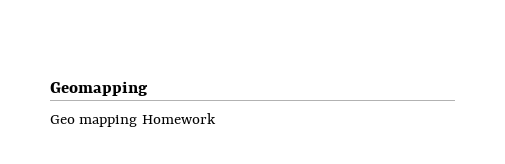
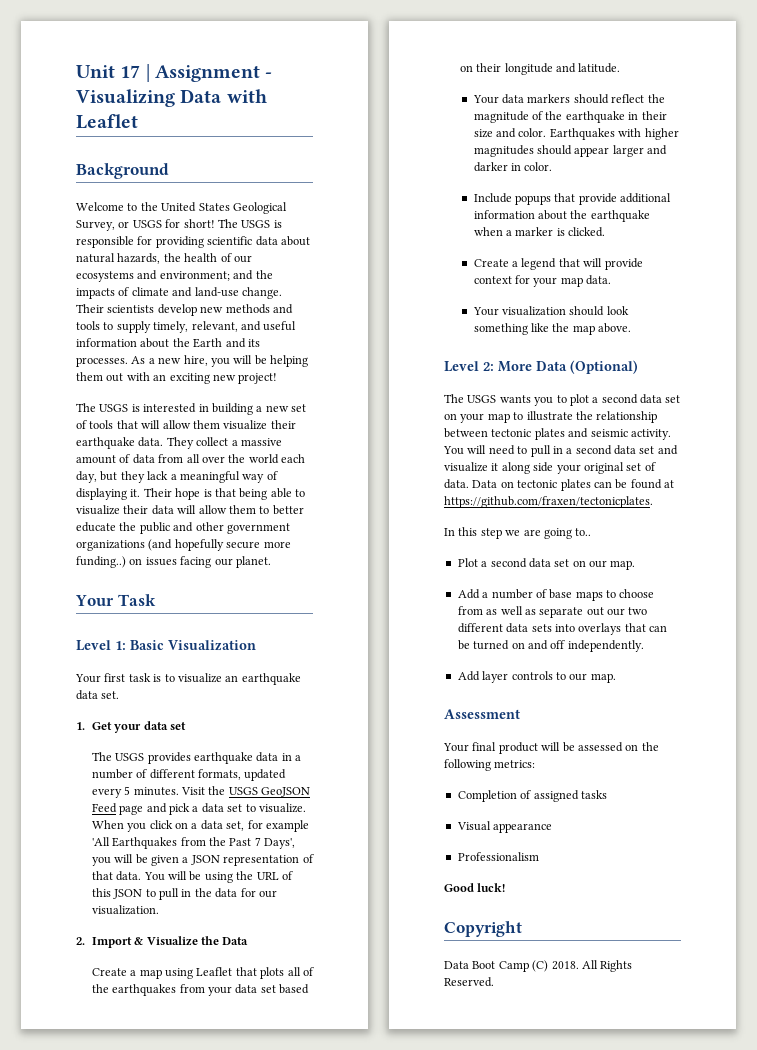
[50,81,148,96] [50,113,216,127] Geomapping // Geo mapping Homework -> [76,64,273,82] [76,89,267,107] [76,114,138,129] [76,163,169,179] [76,202,287,214] [76,219,282,231] [76,236,310,248] [76,253,252,264] [76,270,273,282] [76,287,282,299] [76,304,293,316] [76,321,297,333] [76,338,260,348] [76,355,308,367] [76,372,278,384] [76,403,306,415] [76,420,296,430] [76,437,282,449] [76,454,305,464] [76,471,278,483] [76,488,305,500] [76,505,304,515] [76,522,290,534] [76,539,291,551] [76,556,271,568] [75,594,156,606] [76,640,256,651] [75,673,301,685] [76,690,120,700] [76,721,187,733] [91,752,302,764] [91,769,287,781] [91,786,311,798] [91,803,306,815] [91,820,309,832] [91,837,296,849] [91,854,314,866] [91,871,293,883] [91,888,277,900] [91,905,159,915] [76,936,249,948] [91,967,314,979] [91,984,310,996] [459,63,621,75] [472,94,665,104] [473,111,667,123] [473,128,679,140] [473,145,668,157] [473,162,553,172] [473,193,672,205] [473,210,650,222] [473,227,606,237] [473,258,643,270] [473,275,612,287] [472,306,629,316] [473,323,632,335] [444,360,638,374] [444,394,681,406] [444,411,658,423] [444,428,671,440] [443,445,678,457] [444,462,656,474] [444,479,674,491] [444,496,653,508] [444,527,592,539] [457,558,636,570] [457,589,655,601] [457,606,648,618] [457,623,667,635] [457,640,644,652] [457,671,616,683] [444,709,520,719] [443,742,659,754] [444,759,536,771] [457,790,607,802] [456,821,553,833] [457,852,539,861] [444,883,506,892] [444,921,522,937] [444,960,633,972] [444,977,494,987] Unit 17 | Assignment - Visualizing Data with Leaflet // Background // Welcome to the United States Geological Survey, or USGS for short! The USGS is responsible for providing scientific data about natural hazards, the health of our ecosystems and environment; and the impacts of climate and land-use change. Their scientists develop new methods and tools to supply timely, relevant, and useful information about the Earth and its processes. As a new hire, you will be helping them out with an exciting new project! // The USGS is interested in building a new set of tools that will allow them visualize their earthquake data. They collect a massive amount of data from all over the world each day, but they lack a meaningful way of displaying it. Their hope is that being able to visualize their data will allow them to better educate the public and other government organizations (and hopefully secure more funding..) on issues facing our planet. // Your Task // Level 1: Basic Visualization // Your first task is to visualize an earthquake data set. // 1. Get your data set // The USGS provides earthquake data in a number of different formats, updated every 5 minutes. Visit the USGS GeoJSON Feed page and pick a data set to visualize. When you click on a data set, for example 'All Earthquakes from the Past 7 Days', you will be given a JSON representation of that data. You will be using the URL of this JSON to pull in the data for our visualization. // 2. Import & Visualize the Data // Create a map using Leaflet that plots all of the earthquakes from your data set based on their longitude and latitude. // Your data markers should reflect the magnitude of the earthquake in their size and color. Earthquakes with higher magnitudes should appear larger and darker in color. // Include popups that provide additional information about the earthquake when a marker is clicked. // Create a legend that will provide context for your map data. // Your visualization should look something like the map above. // Level 2: More Data (Optional) // The USGS wants you to plot a second data set on your map to illustrate the relationship between tectonic plates and seismic activity. You will need to pull in a second data set and visualize it along side your original set of data. Data on tectonic plates can be found at https://github.com/fraxen/tectonicplates. // In this step we are going to.. // Plot a second data set on our map. // Add a number of base maps to choose from as well as separate out our two different data sets into overlays that can be turned on and off independently. // Add layer controls to our map. // Assessment // Your final product will be assessed on the following metrics: // Completion of assigned tasks // Visual appearance // Professionalism // Good luck! // Copyright // Data Boot Camp (C) 2018. All Rights Reserved.

